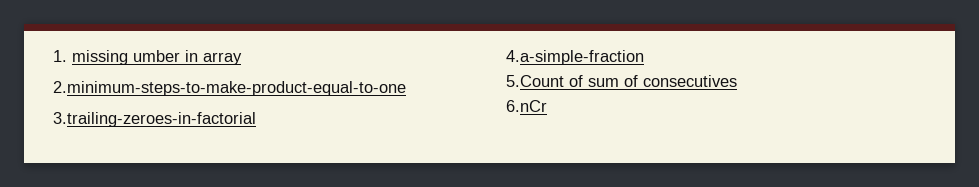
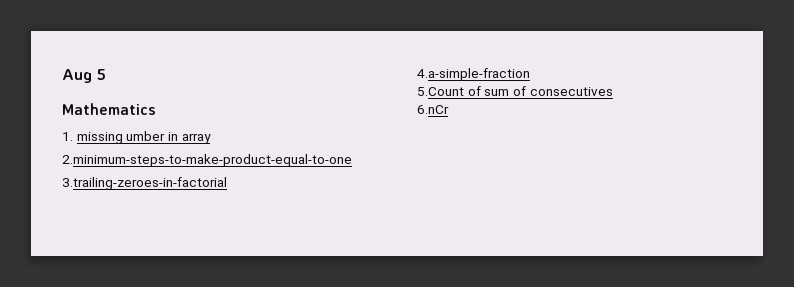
(53, 56) none -> [62,69,106,83] [62,103,156,115] Aug 5 // Mathematics //

